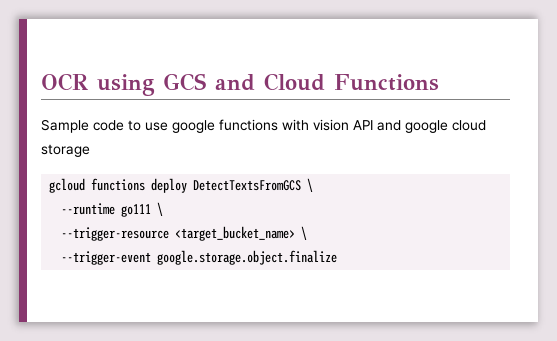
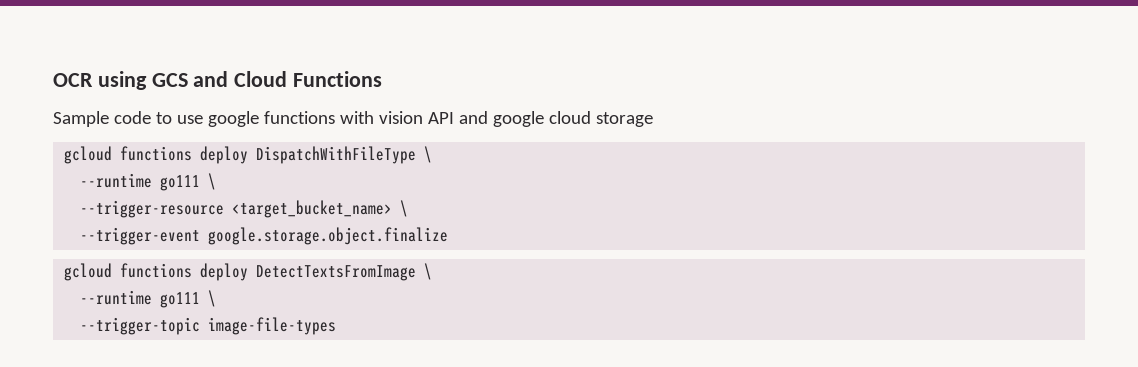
[193,180,302,191] DetectTextsFromGCS -> [256,146,417,164] DispatchWithFileType
(338, 257) none -> [64,263,433,281] [80,290,217,308] [80,317,337,335] // gcloud functions deploy DetectTextsFromImage \ // --runtime go111 \ // --trigger-topic image-file-types

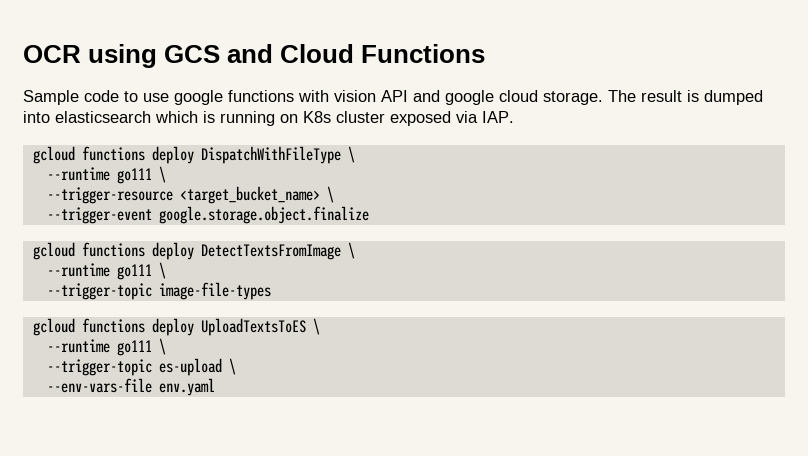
[595,112,653,127] storage -> [543,90,763,105] [23,111,514,126] storage. The result is dumped into elasticsearch which is running on K8s cluster exposed via IAP.
(337, 326) none -> [32,318,320,336] [46,338,166,356] [46,358,236,376] [46,378,215,396] // gcloud functions deploy UploadTextsToES \ // --runtime go111 \ // --trigger-topic es-upload \ // --env-vars-file env.yaml

